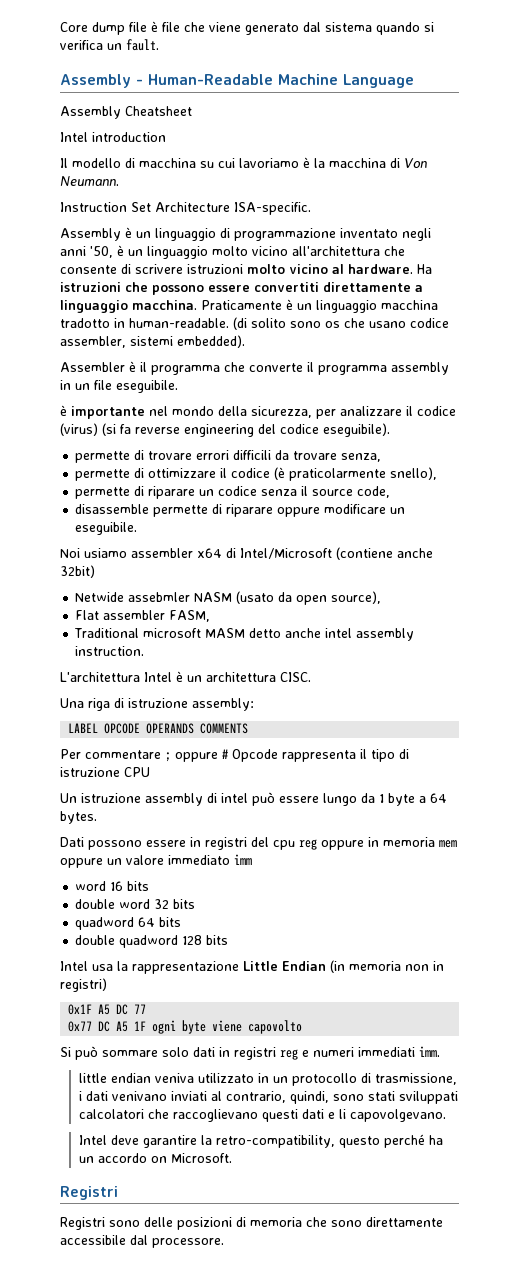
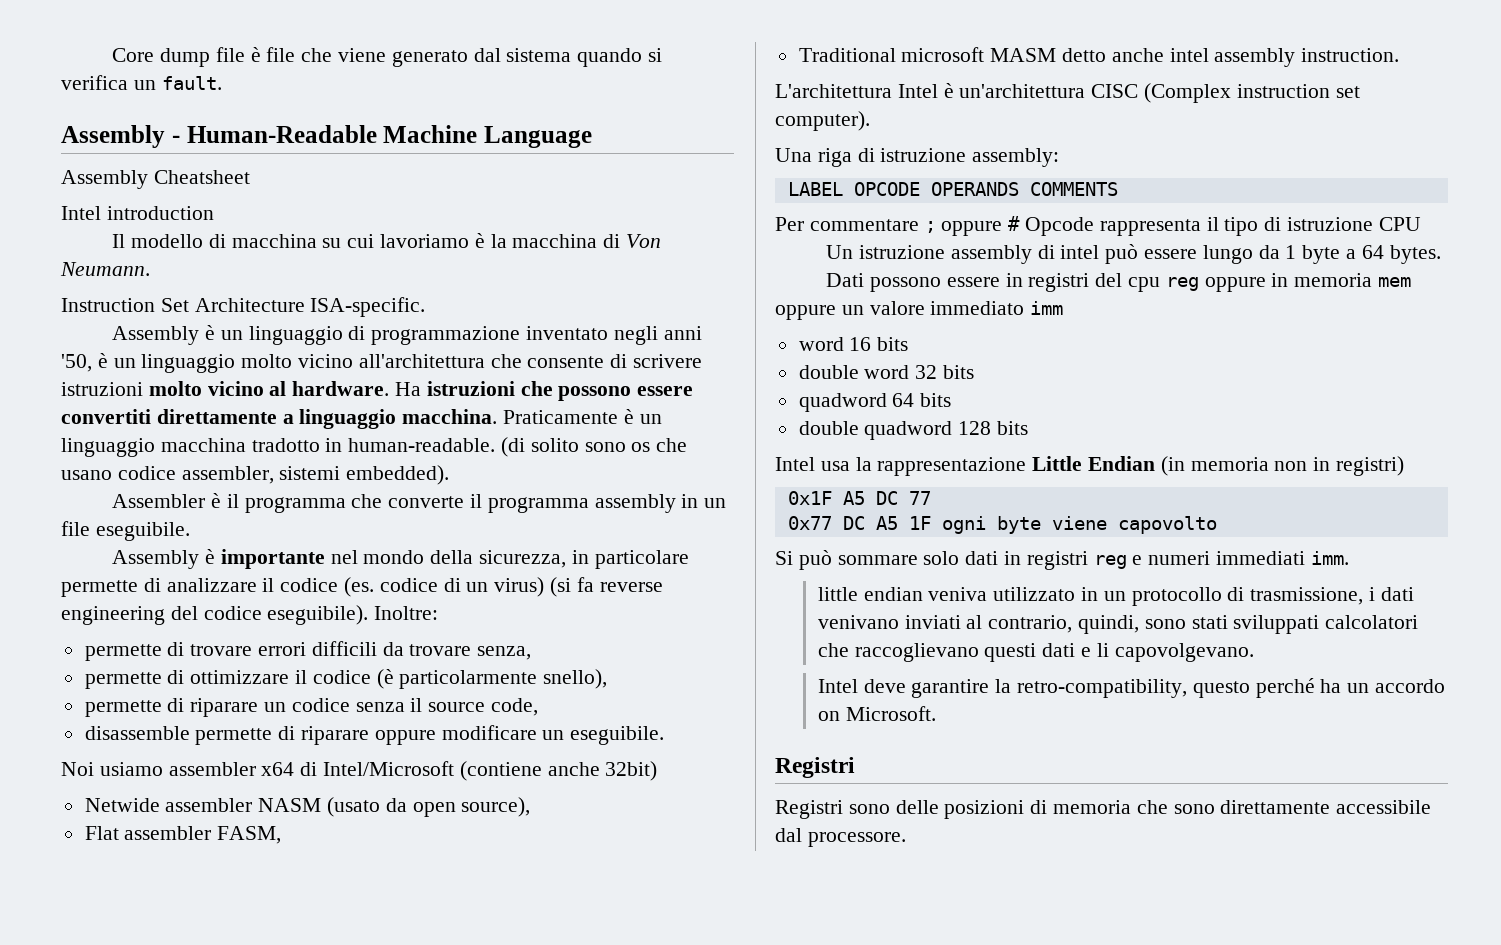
(178, 386) none -> [112,550,200,569] Assembly
[316,406,456,419] [60,423,98,436] per analizzare il codice (virus) -> [571,550,689,569] [61,577,545,597] in particolare permette di analizzare il codice (es. codice di un virus)
(390, 430) none -> [374,606,439,620] Inoltre:
[289,468,387,481] praticolarmente -> [399,670,538,689] particolarmente
[128,592,191,602] assebmler -> [165,798,253,812] assembler
[187,672,311,682] un architettura CISC. -> [959,83,1360,103] [775,111,870,131] un'architettura CISC (Complex instruction set computer).

